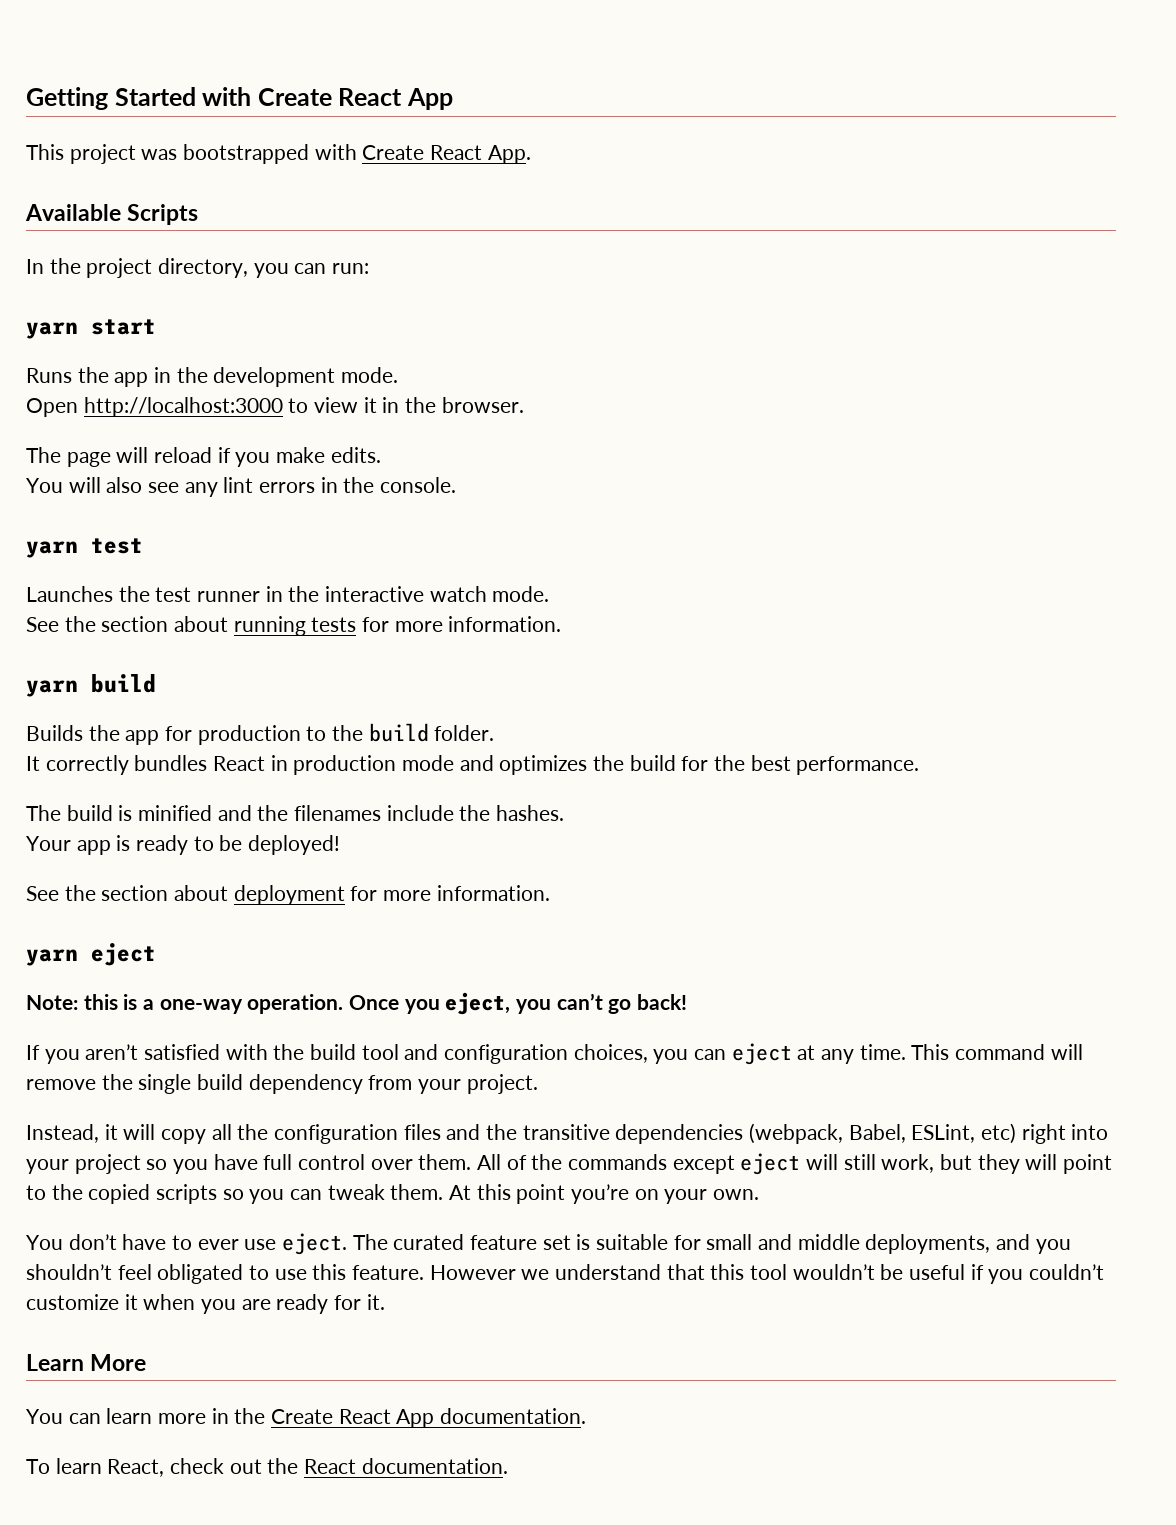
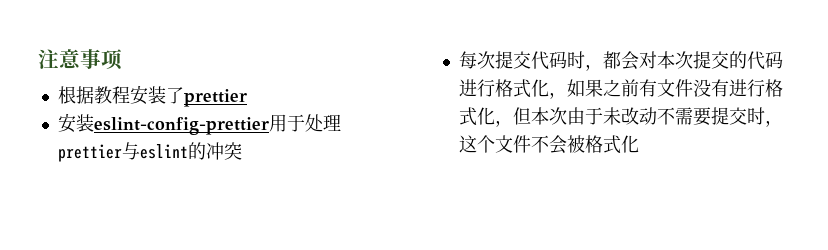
[26,87,454,110] [26,144,531,164] [25,204,199,225] [26,258,370,278] [26,319,156,339] [26,367,399,387] [26,397,524,417] [26,447,381,467] [26,477,457,497] [26,538,143,558] [26,586,550,602] [26,616,562,636] [26,674,156,697] [26,723,495,745] [26,755,920,775] [26,805,565,821] [26,835,341,855] [26,885,550,905] [26,943,156,966] [26,992,688,1015] [26,1043,1083,1065] [26,1074,538,1094] [26,1123,1109,1144] [26,1153,1113,1175] [26,1184,760,1204] [26,1233,1071,1255] [26,1264,1105,1284] [26,1294,385,1314] [26,1354,147,1371] [26,1408,587,1428] [26,1458,508,1477] Getting Started with Create React App // This project was bootstrapped with Create React App. // Available Scripts // In the project directory, you can run: // yarn start // Runs the app in the development mode. // Open http://localhost:3000 to view it in the browser. // The page will reload if you make edits. // You will also see any lint errors in the console. // yarn test // Launches the test runner in the interactive watch mode. // See the section about running tests for more information. // yarn build // Builds the app for production to the build folder. // It correctly bundles React in production mode and optimizes the build for the best performance. // The build is minified and the filenames include the hashes. // Your app is ready to be deployed! // See the section about deployment for more information. // yarn eject // Note: this is a one-way operation. Once you eject, you can’t go back! // If you aren’t satisfied with the build tool and configuration choices, you can eject at any time. This command will remove the single build dependency from your project. // Instead, it will copy all the configuration files and the transitive dependencies (webpack, Babel, ESLint, etc) right into your project so you have full control over them. All of the commands except eject will still work, but they will point to the copied scripts so you can tweak them. At this point you’re on your own. // You don’t have to ever use eject. The curated feature set is suitable for small and middle deployments, and you shouldn’t feel obligated to use this feature. However we understand that this tool wouldn’t be useful if you couldn’t customize it when you are ready for it. // Learn More // You can learn more in the Create React App documentation. // To learn React, check out the React documentation. -> [38,49,123,70] [57,85,247,107] [57,113,341,135] [57,142,242,162] [458,51,783,71] [458,79,783,99] [458,107,783,127] [458,135,639,154] 注意事项 // 根据教程安装了prettier // 安装eslint-config-prettier用于处理prettier与eslint的冲突 // 每次提交代码时，都会对本次提交的代码进行格式化，如果之前有文件没有进行格式化，但本次由于未改动不需要提交时，这个文件不会被格式化

